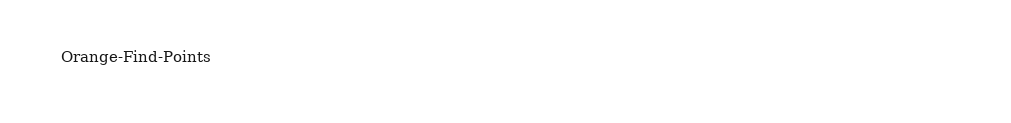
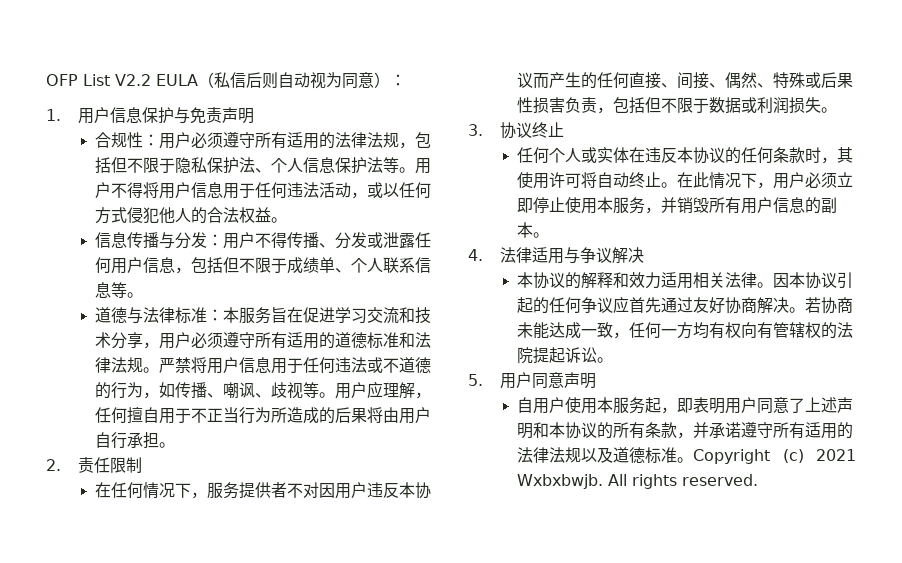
[61,50,211,65] Orange-Find-Points -> [46,72,406,89] [46,107,254,124] [95,132,432,149] [95,157,432,174] [95,182,432,199] [95,207,288,224] [95,232,432,249] [95,257,432,274] [95,282,144,298] [95,307,432,324] [95,332,432,349] [95,357,432,374] [95,381,432,399] [95,407,432,424] [95,432,176,449] [46,457,142,473] [95,482,432,499] [517,72,854,89] [517,97,838,114] [468,122,564,139] [517,147,854,164] [517,172,854,189] [517,197,838,214] [517,222,550,238] [468,247,644,264] [517,272,854,289] [517,296,854,314] [517,322,854,339] [517,347,614,364] [468,372,596,389] [517,397,854,414] [517,422,854,439] [517,447,856,464] [517,474,759,489] OFP List V2.2 EULA（私信后则自动视为同意）： // 1.用户信息保护与免责声明 // 合规性：用户必须遵守所有适用的法律法规，包括但不限于隐私保护法、个人信息保护法等。用户不得将用户信息用于任何违法活动，或以任何方式侵犯他人的合法权益。 // 信息传播与分发：用户不得传播、分发或泄露任何用户信息，包括但不限于成绩单、个人联系信息等。 // 道德与法律标准：本服务旨在促进学习交流和技术分享，用户必须遵守所有适用的道德标准和法律法规。严禁将用户信息用于任何违法或不道德的行为，如传播、嘲讽、歧视等。用户应理解，任何擅自用于不正当行为所造成的后果将由用户自行承担。 // 2.责任限制 // 在任何情况下，服务提供者不对因用户违反本协议而产生的任何直接、间接、偶然、特殊或后果性损害负责，包括但不限于数据或利润损失。 // 3.协议终止 // 任何个人或实体在违反本协议的任何条款时，其使用许可将自动终止。在此情况下，用户必须立即停止使用本服务，并销毁所有用户信息的副本。 // 4.法律适用与争议解决 // 本协议的解释和效力适用相关法律。因本协议引起的任何争议应首先通过友好协商解决。若协商未能达成一致，任何一方均有权向有管辖权的法院提起诉讼。 // 5.用户同意声明 // 自用户使用本服务起，即表明用户同意了上述声明和本协议的所有条款，并承诺遵守所有适用的法律法规以及道德标准。Copyright (c) 2021 Wxbxbwjb. All rights reserved.

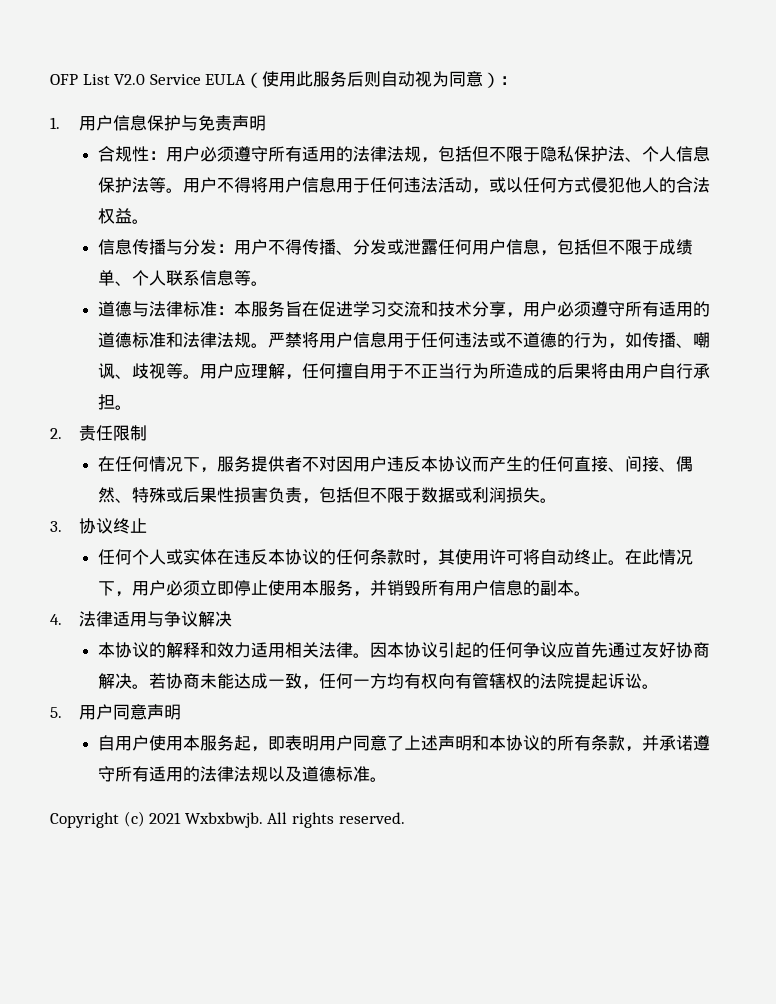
[115,72,246,88] V2.2 EULA（私信 -> [114,71,348,88] V2.0 Service EULA（使用此服务
(694, 460) none -> (387, 779) //

